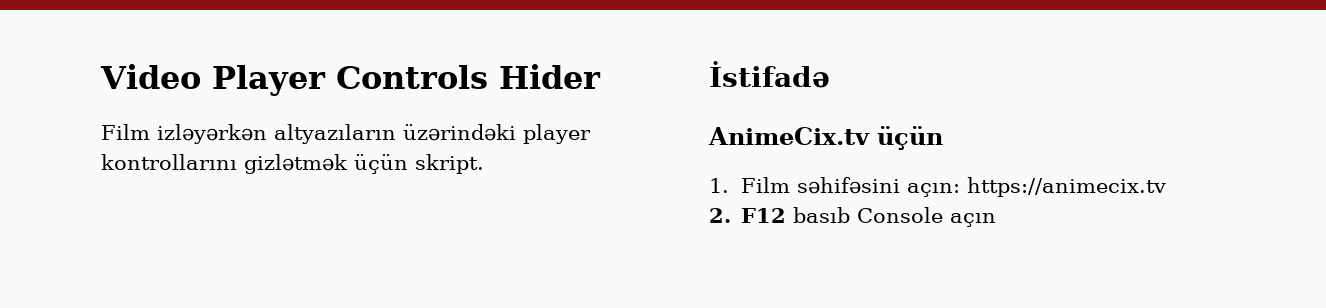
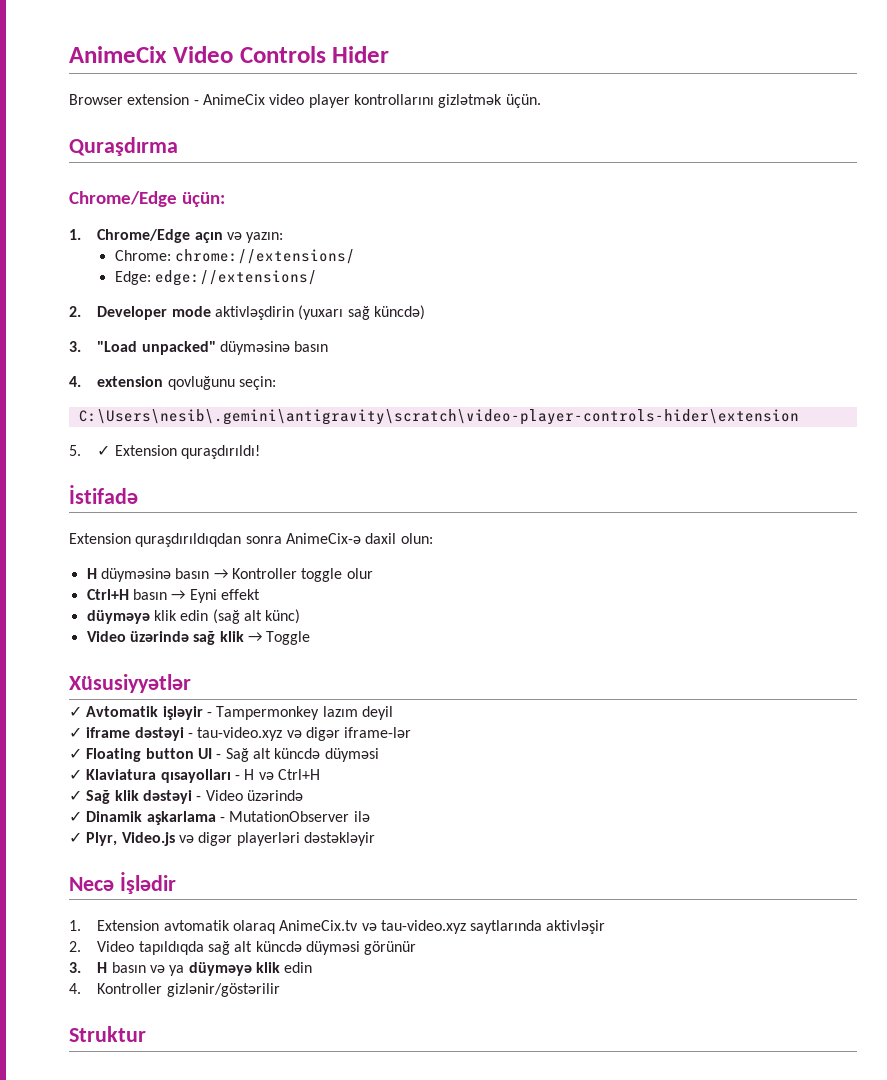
[100,64,326,96] Video Player -> [69,46,233,63] AnimeCix Video
[101,124,591,144] [101,154,484,174] [709,61,830,88] [708,126,943,150] [709,177,1167,197] [709,207,997,227] Film izləyərkən altyazıların üzərindəki player kontrollarını gizlətmək üçün skript. // İstifadə // AnimeCix.tv üçün // 1. Film səhifəsini açın: https://animecix.tv // 2. F12 basıb Console açın -> [69,94,541,108] [69,137,178,156] [69,191,225,207] [69,229,284,243] [114,249,356,264] [114,270,318,286] [69,305,425,320] [69,341,329,355] [69,376,276,390] [78,409,799,425] [69,445,260,459] [69,485,138,504] [69,533,433,547] [86,568,373,582] [86,589,260,603] [86,609,301,624] [86,631,311,645] [69,674,191,693] [69,706,393,720] [69,727,412,741] [69,748,379,762] [69,769,320,783] [69,790,303,804] [69,811,370,825] [69,832,375,846] [69,872,176,894] [69,920,606,934] [69,941,417,955] [69,962,313,976] [69,983,280,997] [69,1026,146,1042] Browser extension - AnimeCix video player kontrollarını gizlətmək üçün. // Quraşdırma // Chrome/Edge üçün: // 1. Chrome/Edge açın və yazın: // Chrome: chrome://extensions/ // Edge: edge://extensions/ // 2. Developer mode aktivləşdirin (yuxarı sağ küncdə) // 3. "Load unpacked" düyməsinə basın // 4. extension qovluğunu seçin: // C:\Users\nesib\.gemini\antigravity\scratch\video-player-controls-hider\extension // 5. ✓ Extension quraşdırıldı! // İstifadə // Extension quraşdırıldıqdan sonra AnimeCix-ə daxil olun: // H düyməsinə basın → Kontroller toggle olur // Ctrl+H basın → Eyni effekt // düyməyə klik edin (sağ alt künc) // Video üzərində sağ klik → Toggle // Xüsusiyyətlər // ✓ Avtomatik işləyir - Tampermonkey lazım deyil // ✓ iframe dəstəyi - tau-video.xyz və digər iframe-lər // ✓ Floating button UI - Sağ alt küncdə düyməsi // ✓ Klaviatura qısayolları - H və Ctrl+H // ✓ Sağ klik dəstəyi - Video üzərində // ✓ Dinamik aşkarlama - MutationObserver ilə // ✓ Plyr, Video.js və digər playerləri dəstəkləyir // Necə İşlədir // 1. Extension avtomatik olaraq AnimeCix.tv və tau-video.xyz saytlarında aktivləşir // 2. Video tapıldıqda sağ alt küncdə düyməsi görünür // 3. H basın və ya düyməyə klik edin // 4. Kontroller gizlənir/göstərilir // Struktur

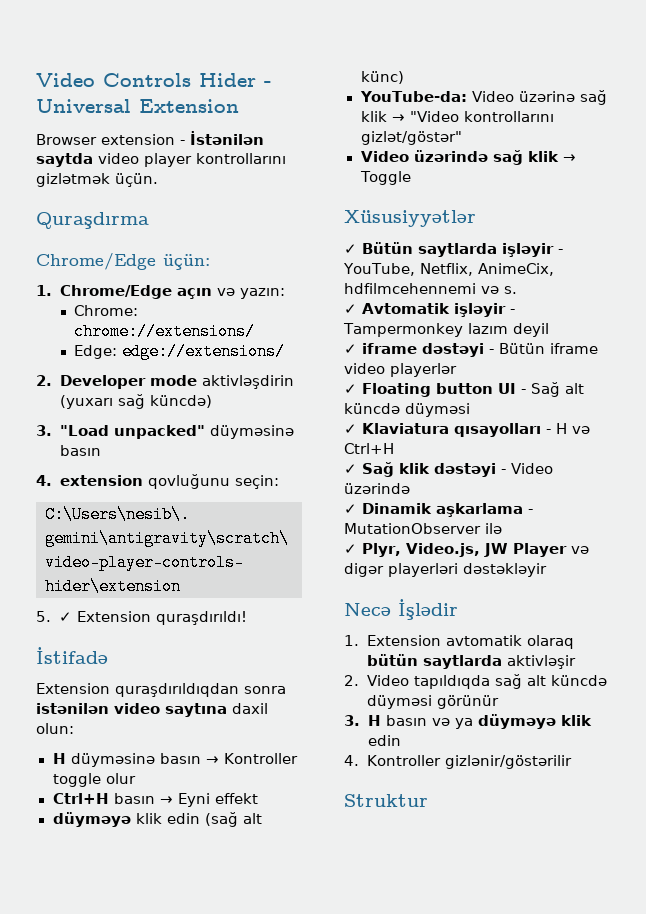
[69,46,167,63] AnimeCix -> (36, 80) none
(390, 54) none -> [264,81,272,87] [36,99,239,113] - Universal Extension
[202,94,265,105] AnimeCix -> [190,131,264,145] [36,153,93,167] İstənilən saytda
[285,533,361,544] AnimeCix-ə -> [36,703,227,717] istənilən video saytına
(301, 616) none -> [359,90,608,105] [360,111,554,122] [360,131,462,145] // YouTube-da: Video üzərinə sağ klik → "Video kontrollarını gizlət/göstər"
(191, 683) none -> [344,242,563,257] [343,263,554,276] [344,283,517,294] // ✓ Bütün saytlarda işləyir - YouTube, Netflix, AnimeCix, hdfilmcehennemi və s.
[197,727,412,741] tau-video.xyz və digər iframe-lər -> [499,343,598,354] [344,363,457,377] Bütün iframe video playerlər
[121,832,175,846] Video.js -> [405,543,567,557] Video.js, JW Player
[279,920,543,934] AnimeCix.tv və tau-video.xyz saytlarında -> [366,654,502,669] bütün saytlarda

